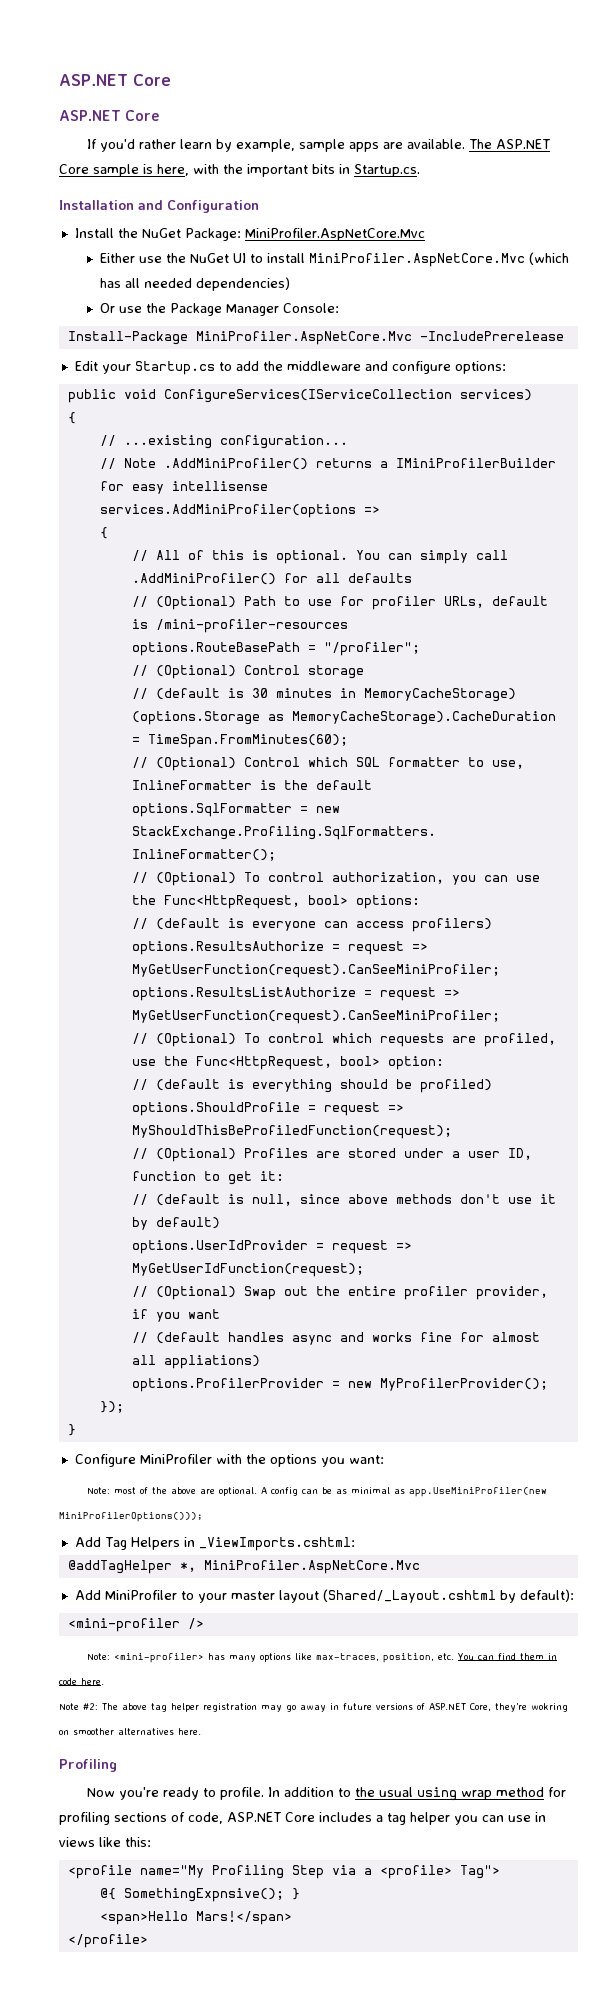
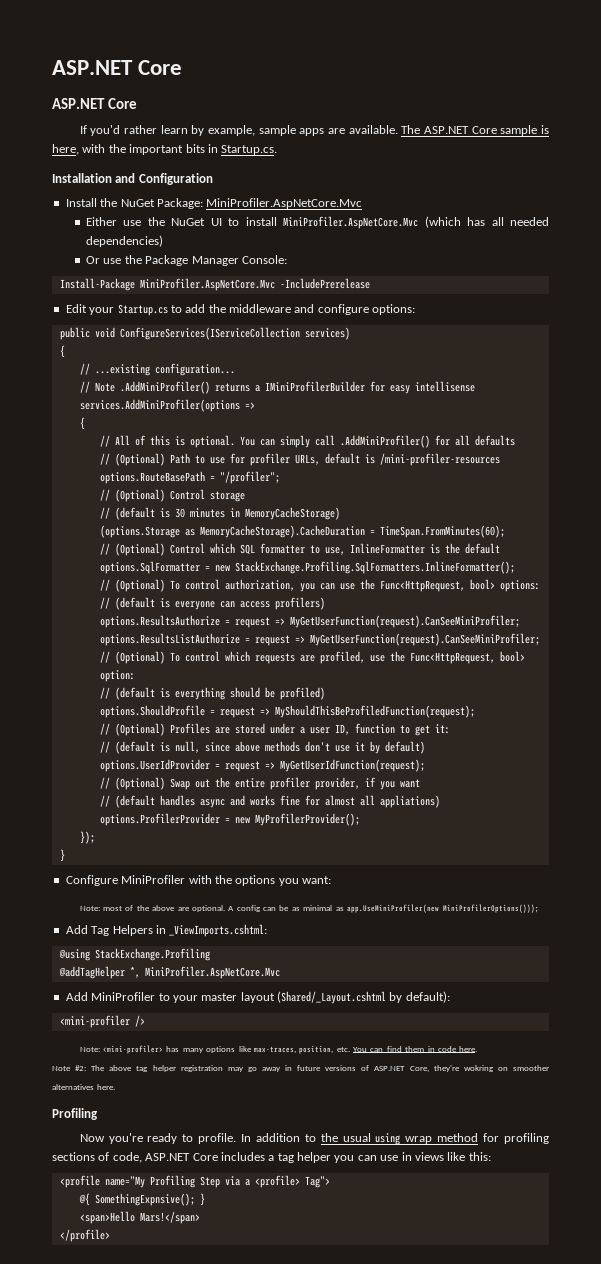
(355, 1544) none -> [58,948,210,961] // @using StackExchange.Profiling

